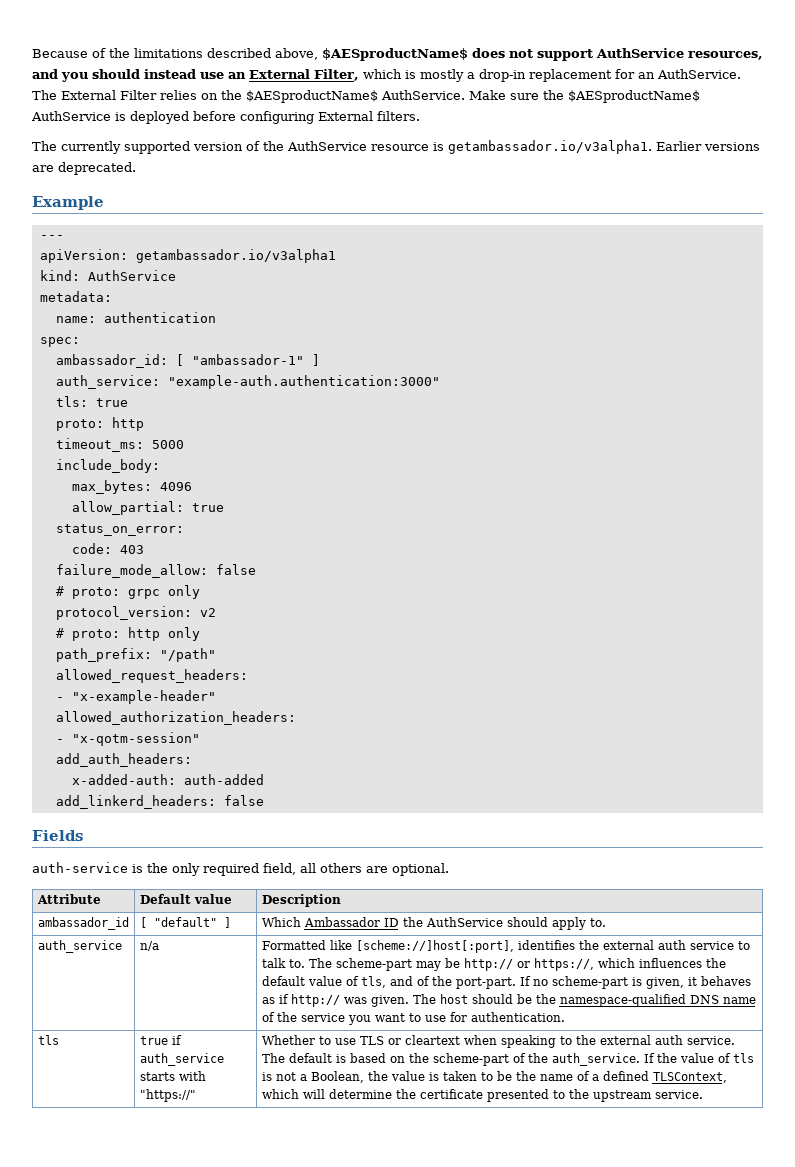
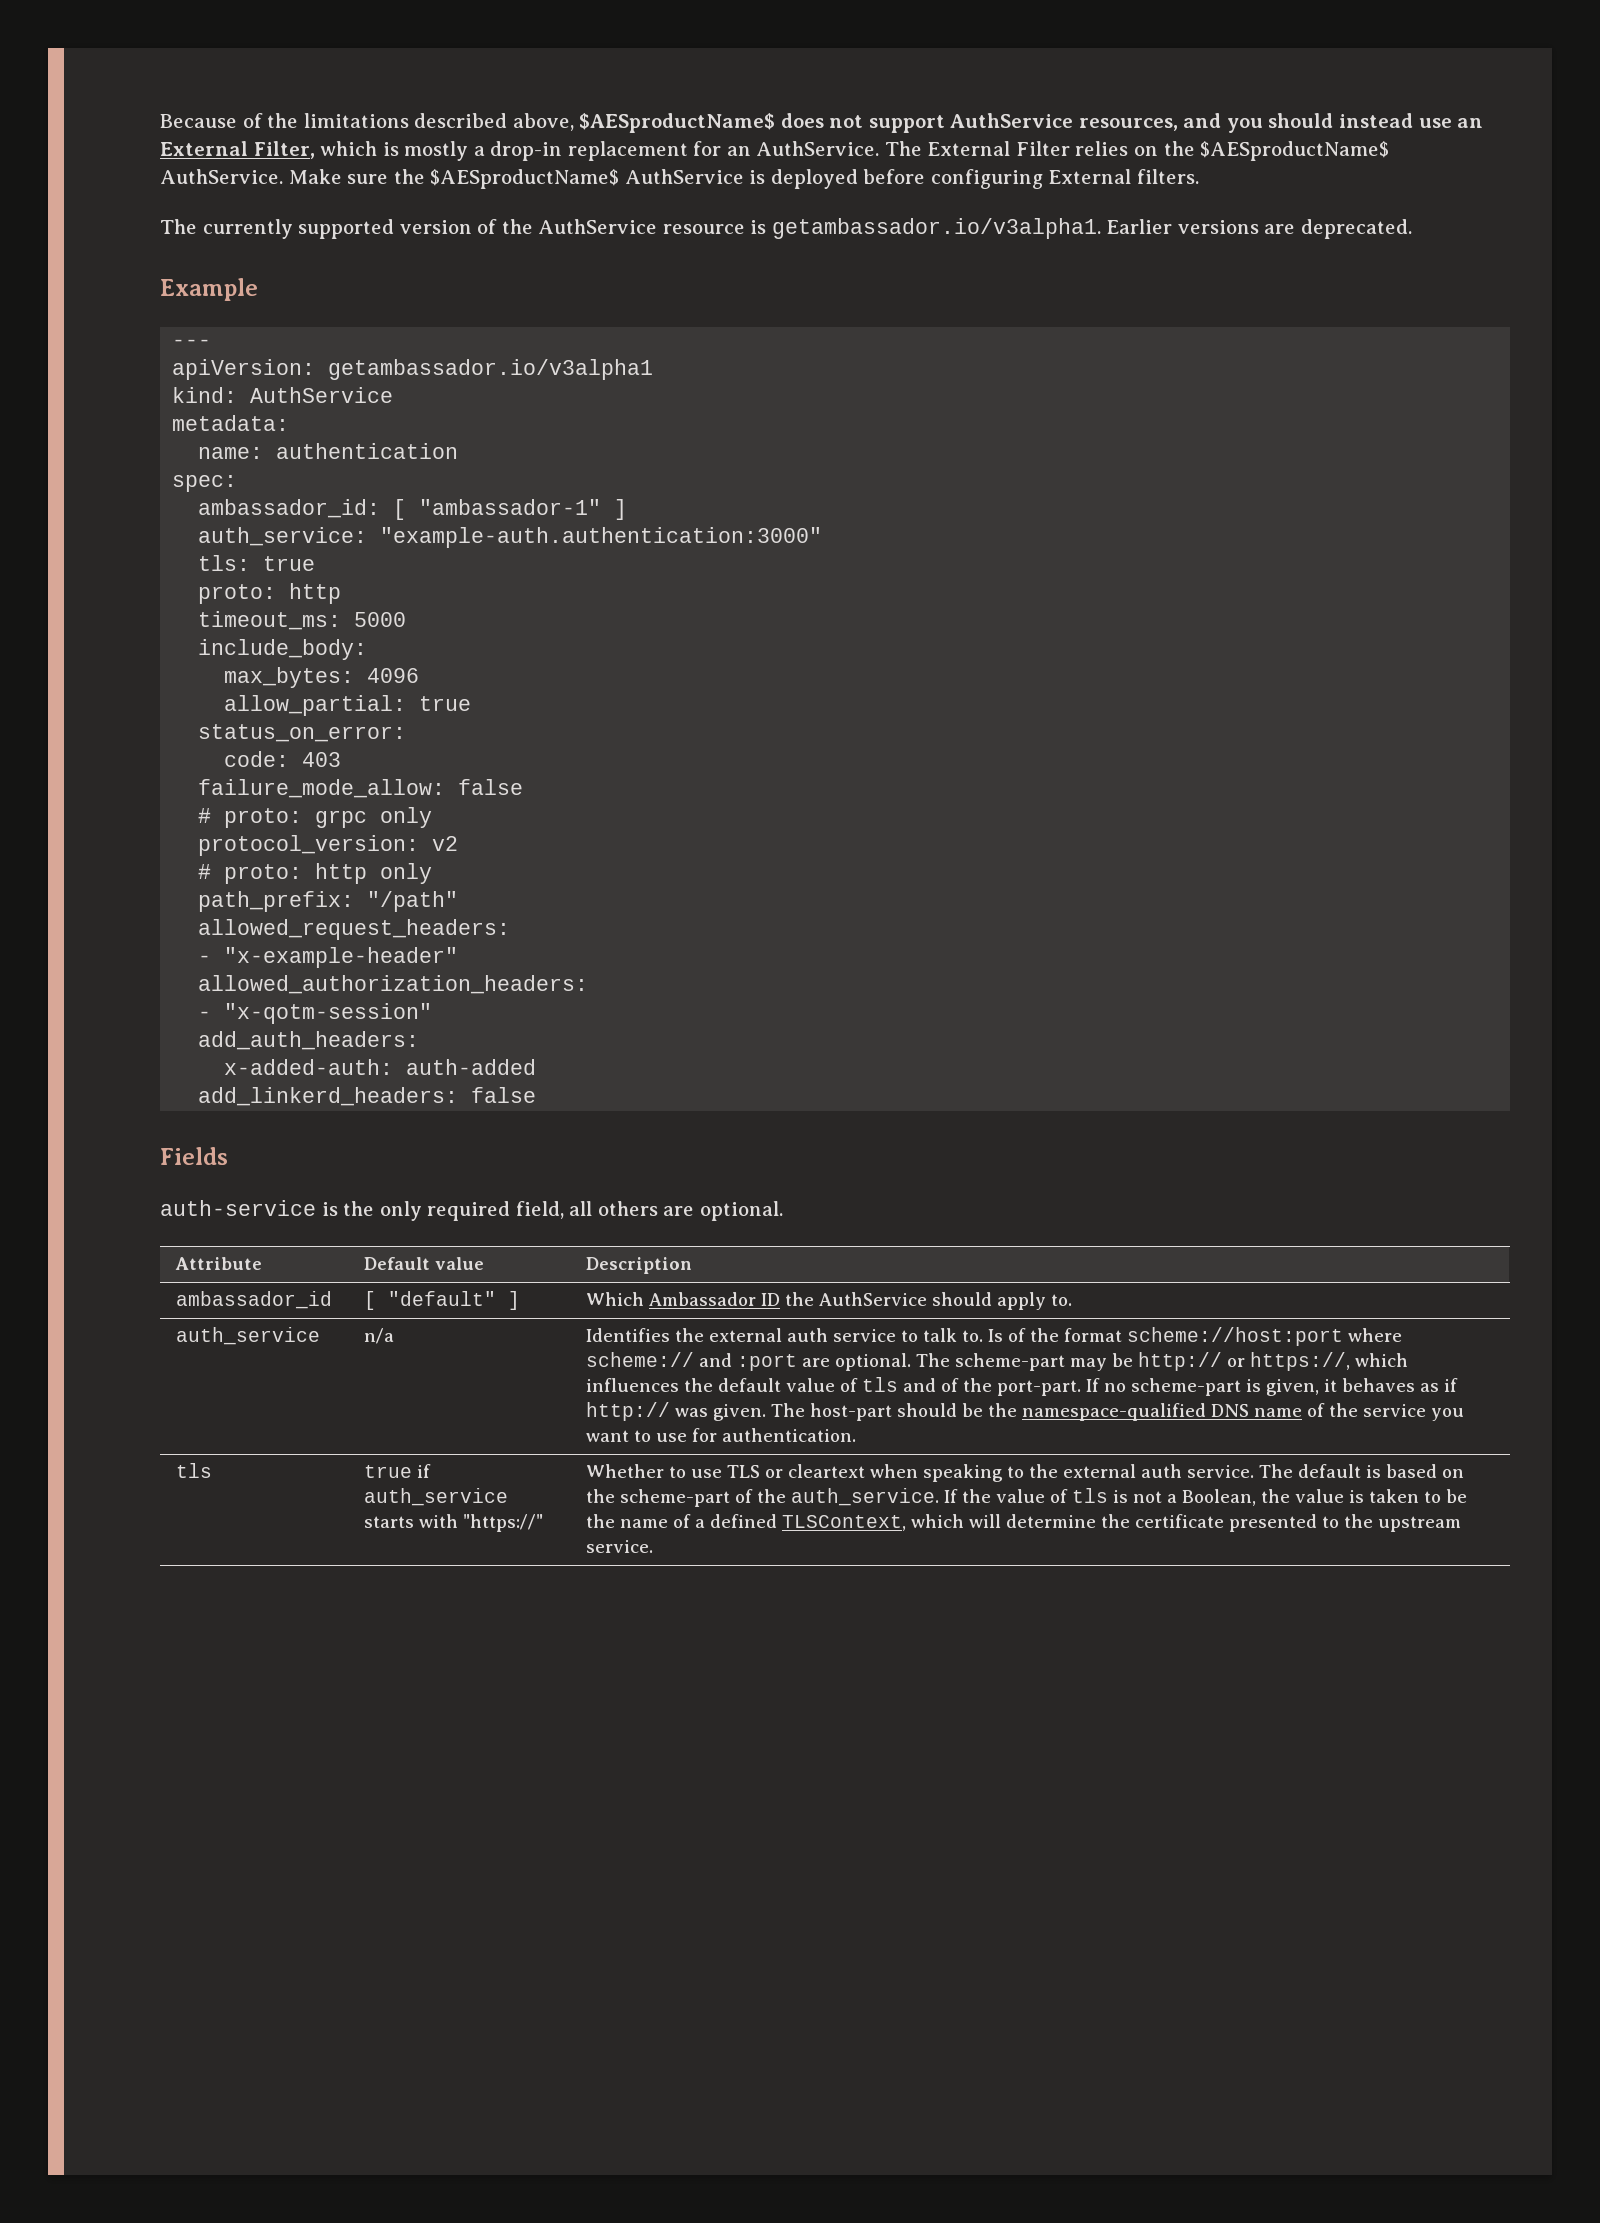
[261,940,575,953] Formatted like [scheme://]host[:port], identifies -> [585,1328,670,1342] Identifies
(305, 963) none -> [987,1327,1402,1346] [585,1352,911,1371] Is of the format scheme://host:port where scheme:// and :port are optional.
[360,976,386,988] tls, -> [861,1377,898,1392] tls
[439,994,468,1004] host -> [809,1403,892,1421] host-part

